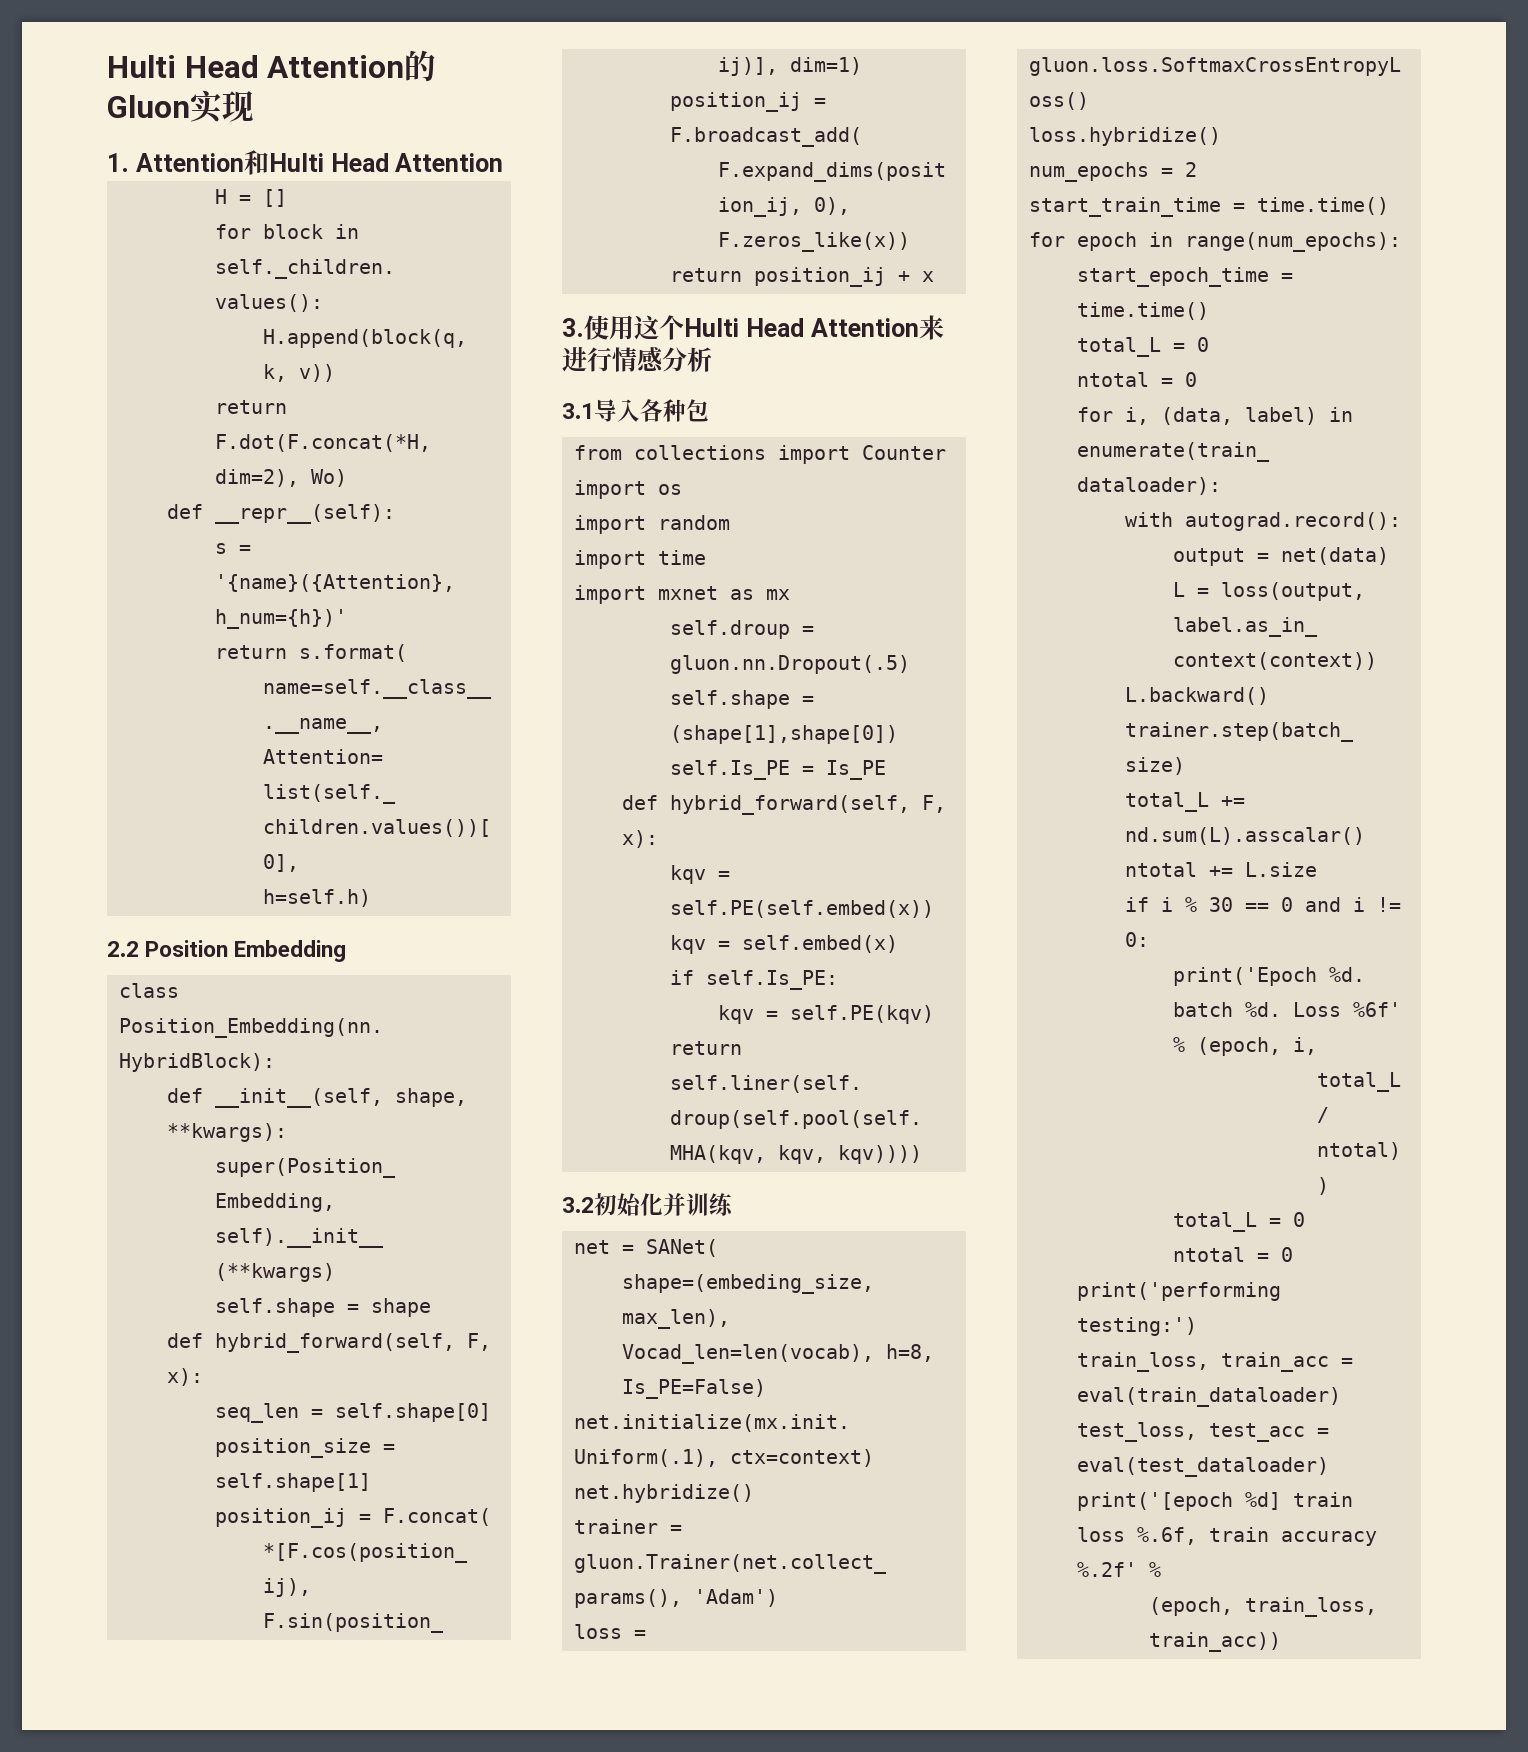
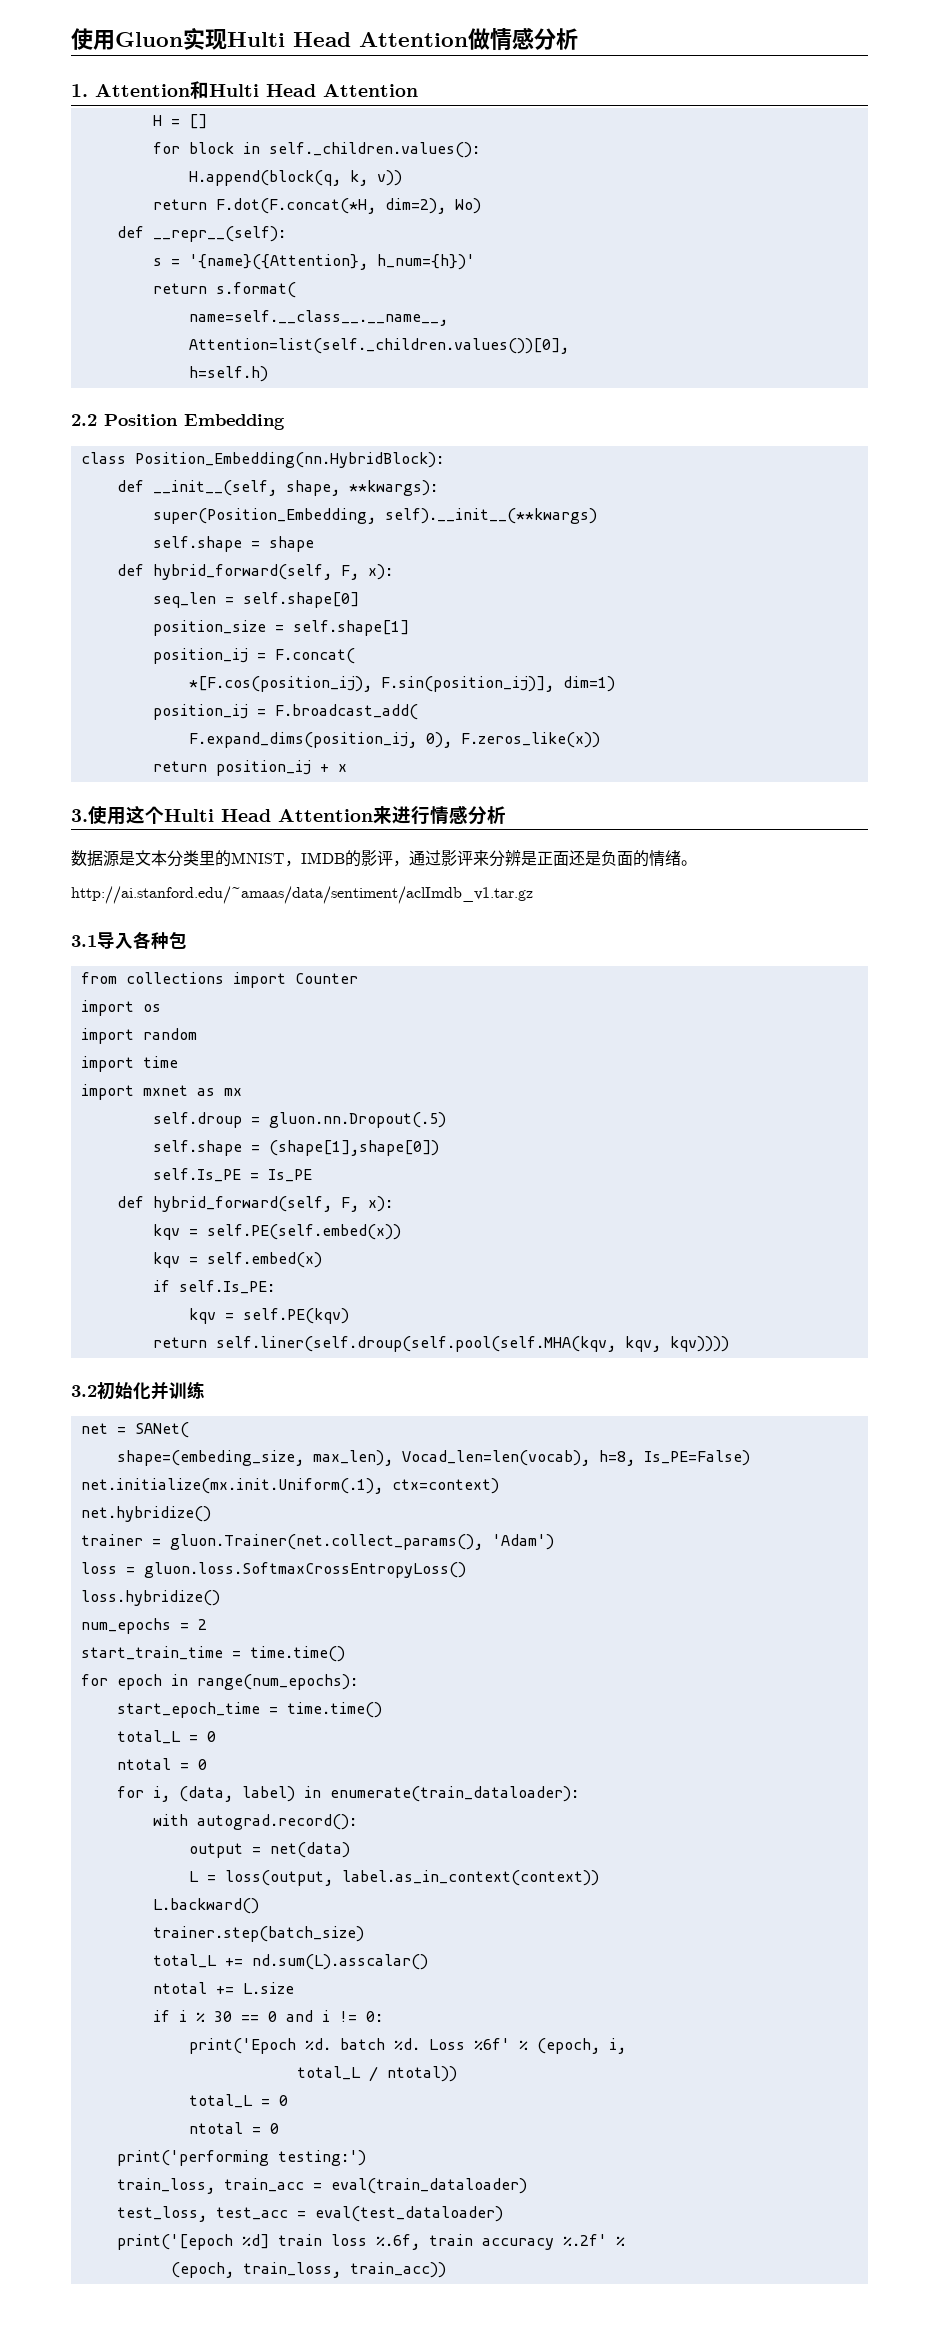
[107,50,437,82] [107,90,254,124] Hulti Head Attention的Gluon实现 -> [71,27,578,51] 使用Gluon实现Hulti Head Attention做情感分析
(712, 359) none -> [71,850,697,867] [71,886,533,904] // 数据源是文本分类里的MNIST，IMDB的影评，通过影评来分辨是正面还是负面的情绪。 // http://ai.stanford.edu/~amaas/data/sentiment/aclImdb_v1.tar.gz

